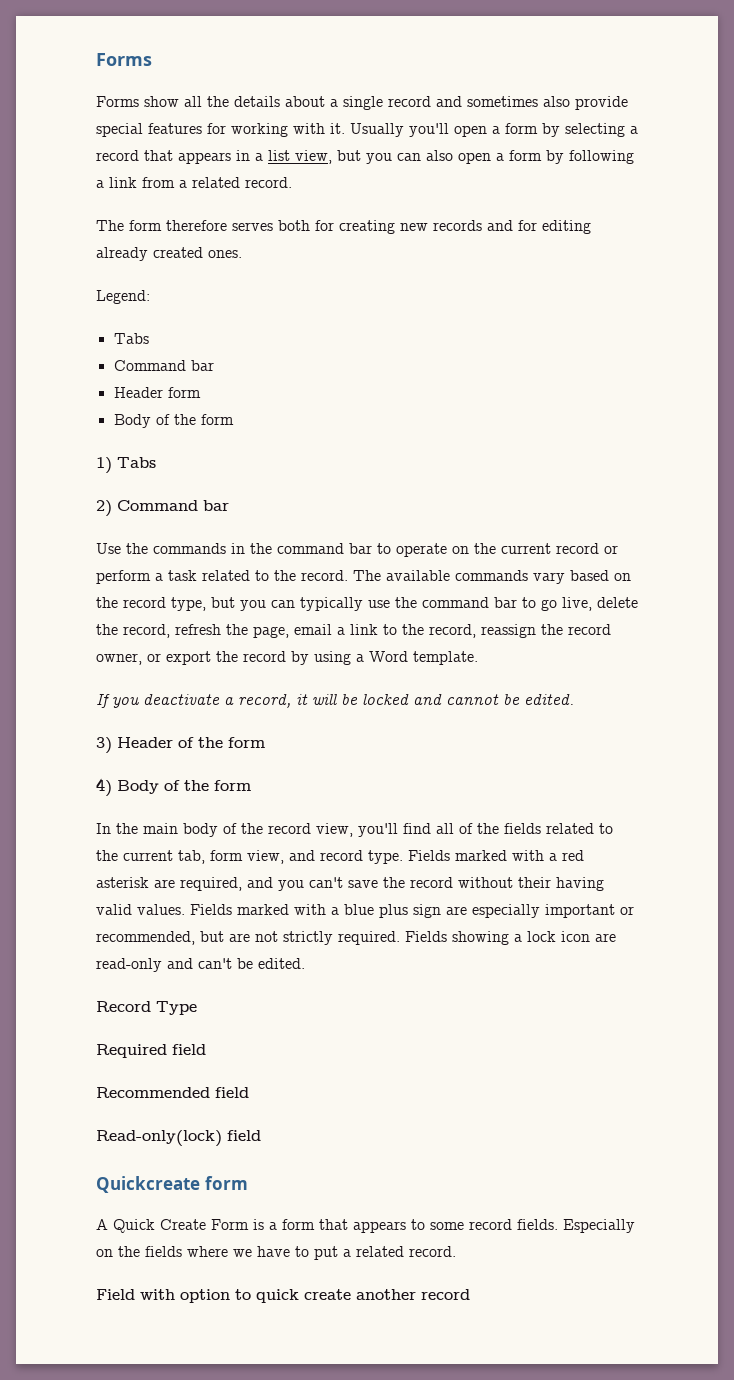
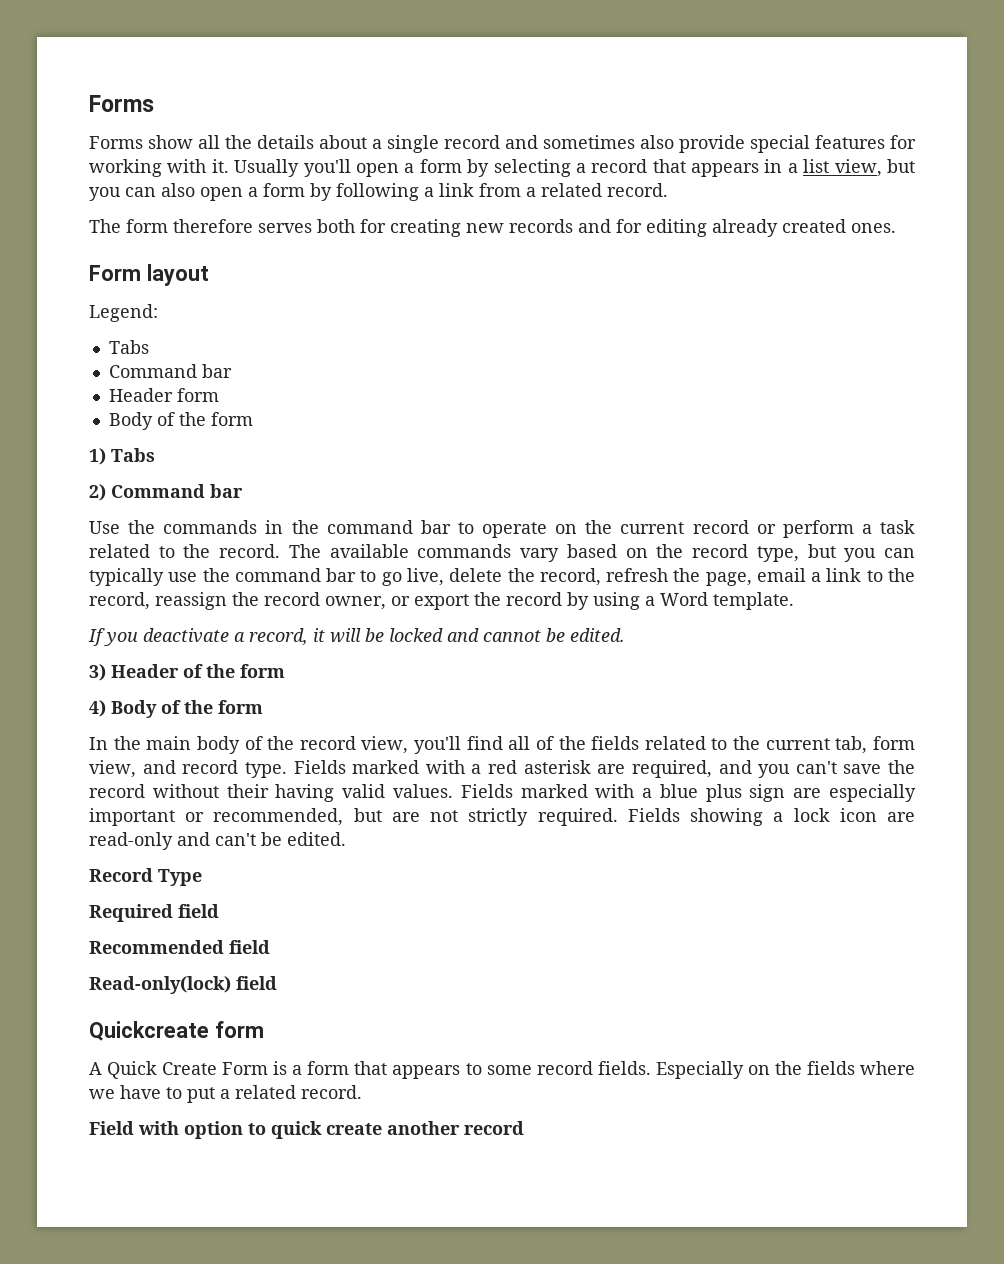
(242, 254) none -> [89,264,209,286] // Form layout

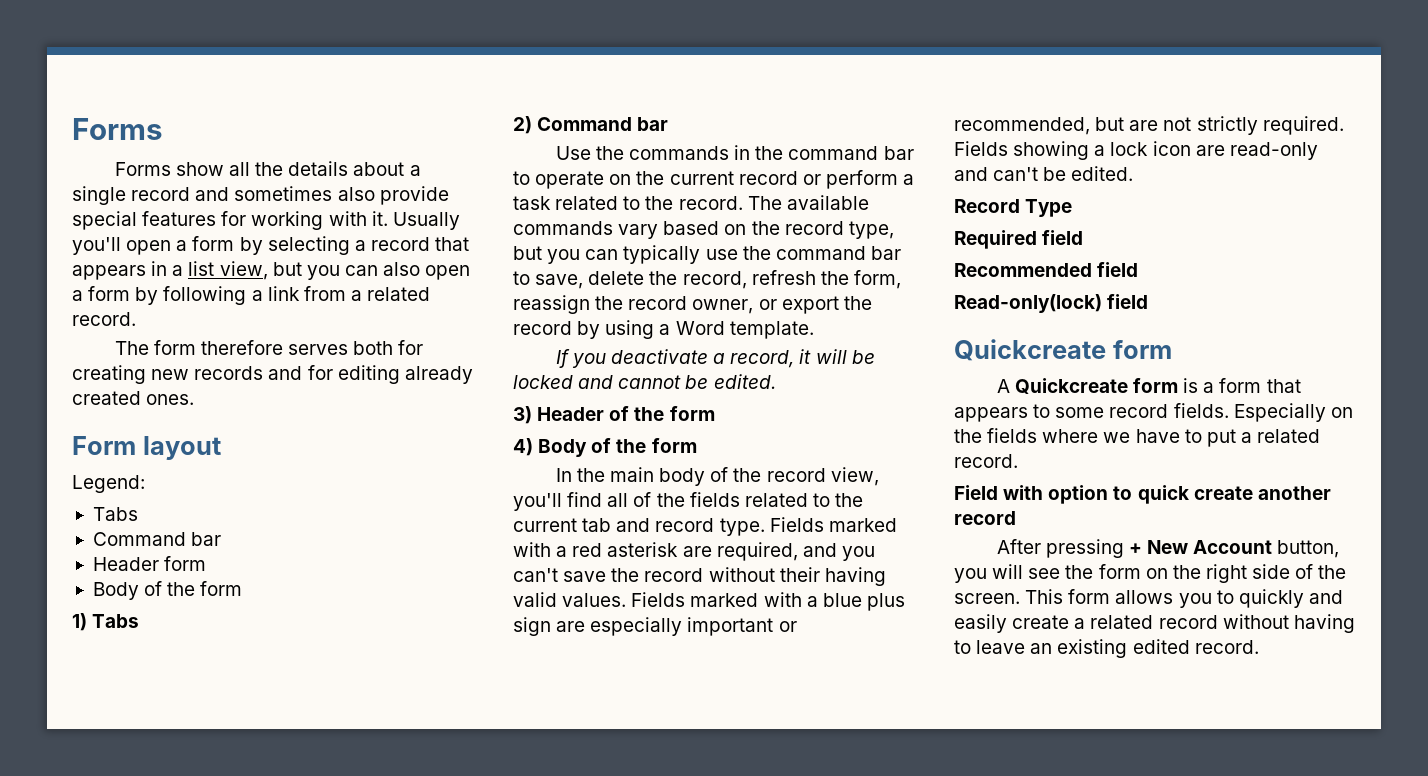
[381,568,444,586] go live, -> [535,274,584,289] save,
[705,568,916,586] [89,592,150,610] page, email a link to the record, -> [853,270,901,289] form,
[835,736,916,754] [89,760,136,778] tab, form view, -> [582,518,612,532] tab
[107,1061,269,1079] Quick Create Form -> [1014,378,1179,394] Quickcreate form
(524, 1128) none -> [996,539,1340,558] [954,564,1347,583] [954,589,1343,608] [954,614,1355,633] [954,639,1259,658] // After pressing + New Account button, you will see the form on the right side of the screen. This form allows you to quickly and easily create a related record without having to leave an existing edited record.

